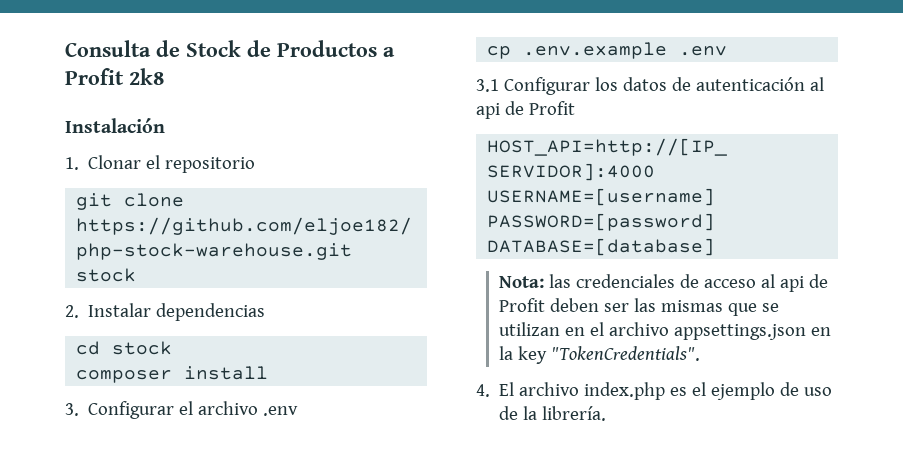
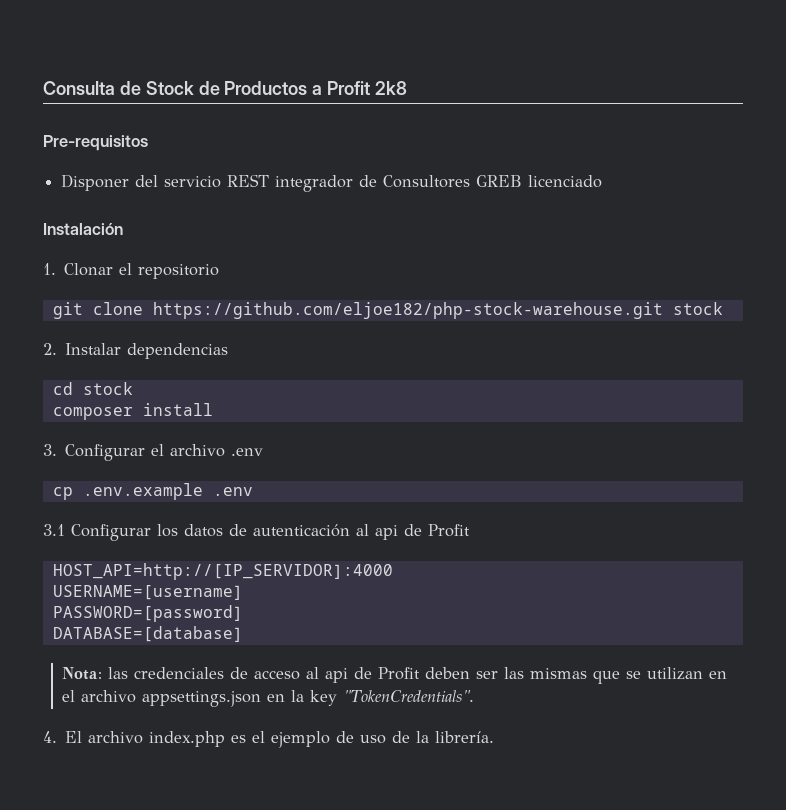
(164, 76) none -> [43,135,148,151] [61,174,603,192] // Pre-requisitos // Disponer del servicio REST integrador de Consultores GREB licenciado

